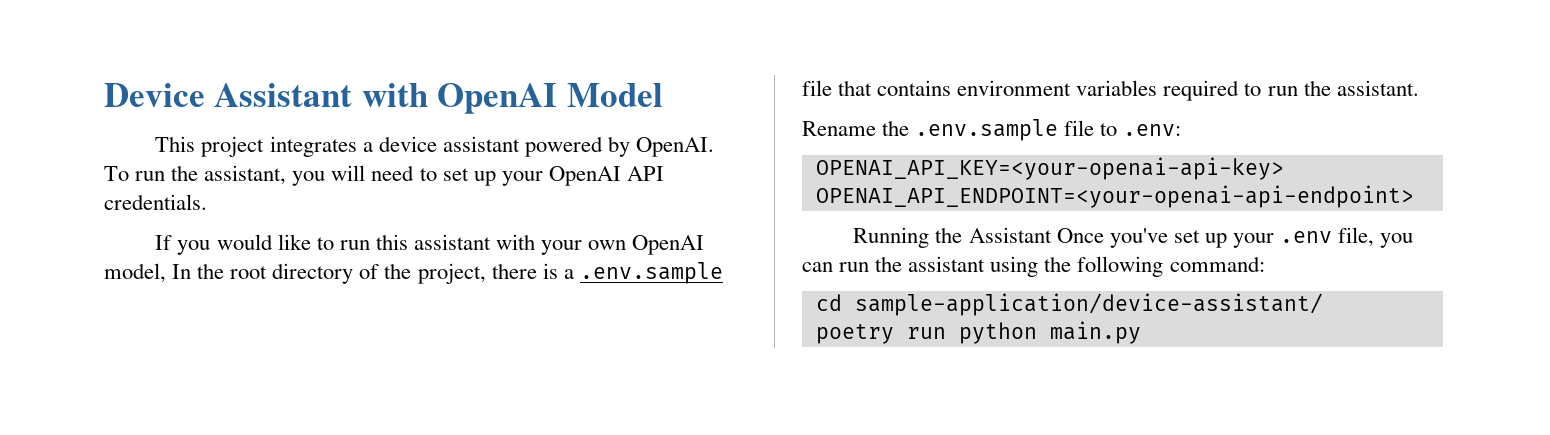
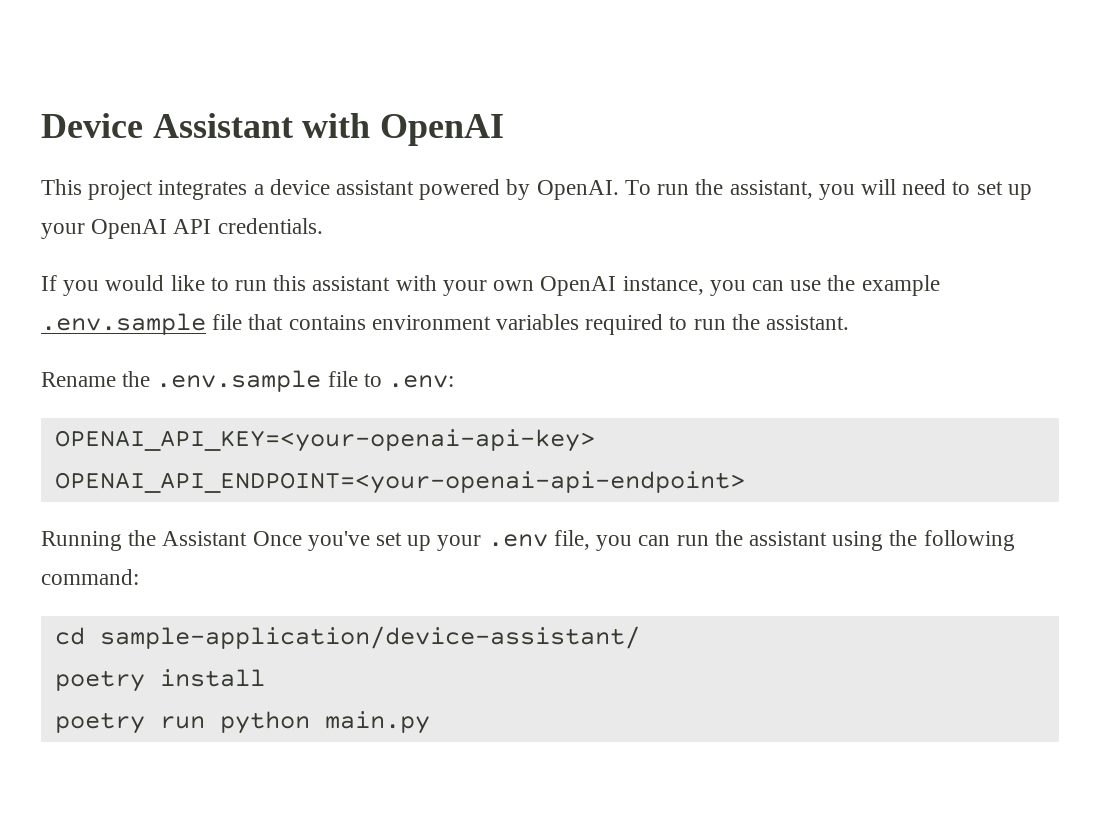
[566,83,663,107] Model -> (505, 130) none
[104,263,574,284] model, In the root directory of the project, there is a -> [622,275,940,296] instance, you can use the example
(1323, 304) none -> [54,669,265,692] // poetry install

